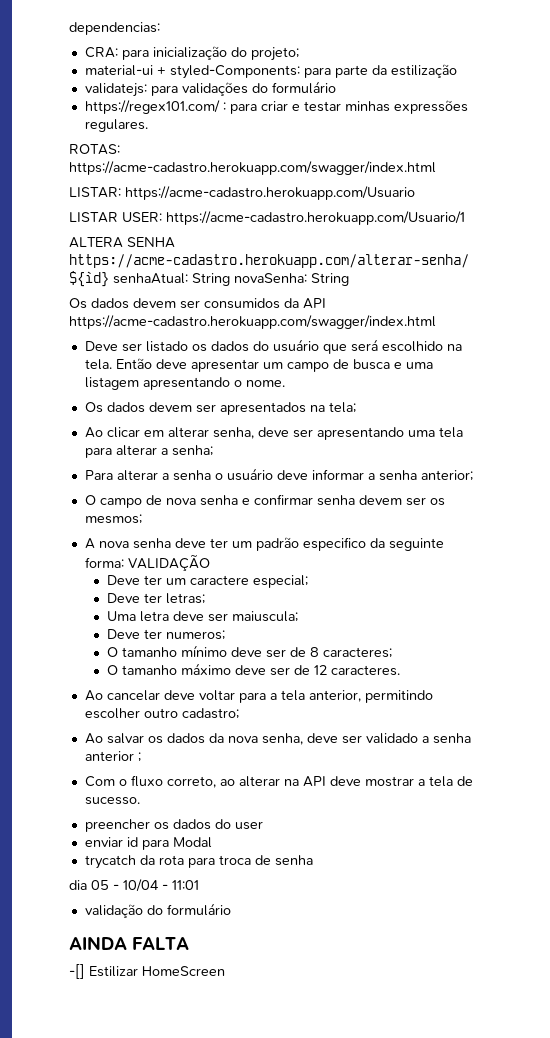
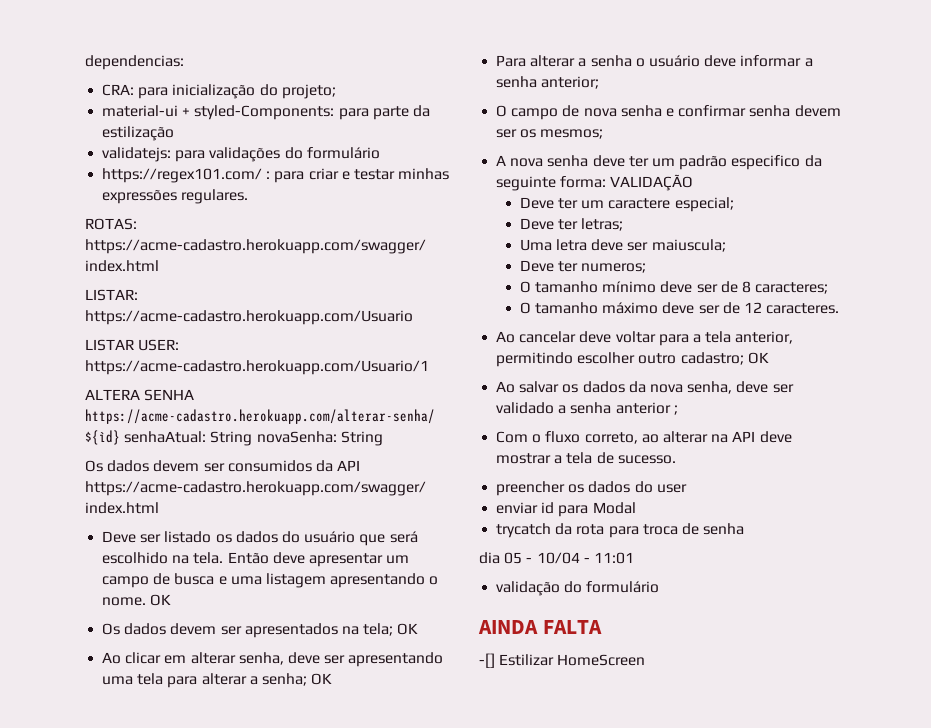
(285, 383) none -> [150,594,172,606] OK
(356, 407) none -> [397,623,419,635] OK
(213, 450) none -> [311,673,333,685] OK
(239, 713) none -> [747,352,769,364] OK

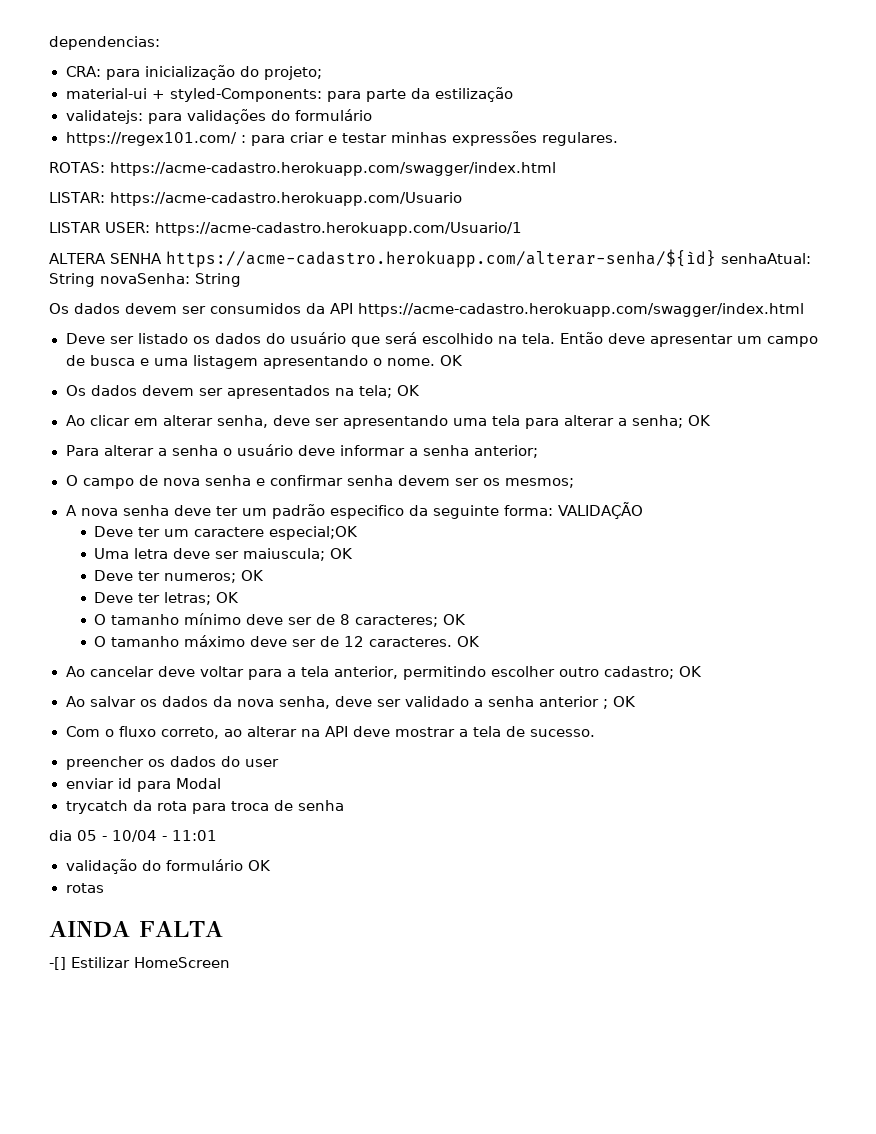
[674,197,734,212] [519,218,624,231] especial; // Deve ter letras; -> [269,526,359,540] especial;OK
(726, 245) none -> [330,548,354,559] OK
(647, 268) none -> [241,570,265,581] [94,592,240,605] OK // Deve ter letras; OK
(829, 288) none -> [443,614,467,625] OK
(840, 308) none -> [457,636,481,647] OK
(678, 410) none -> [612,696,636,707] OK
(660, 587) none -> [247,860,271,871] [65,883,104,893] OK // rotas

